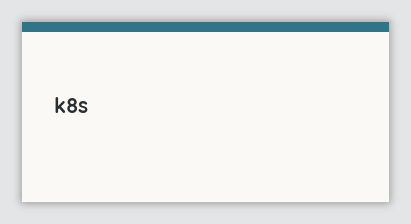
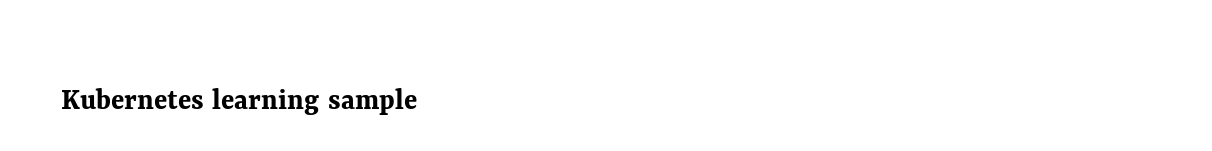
[54,97,88,113] k8s -> [61,88,417,115] Kubernetes learning sample

